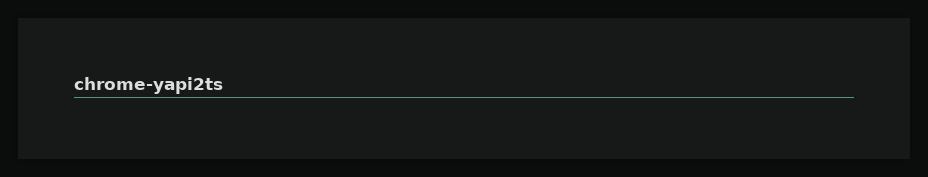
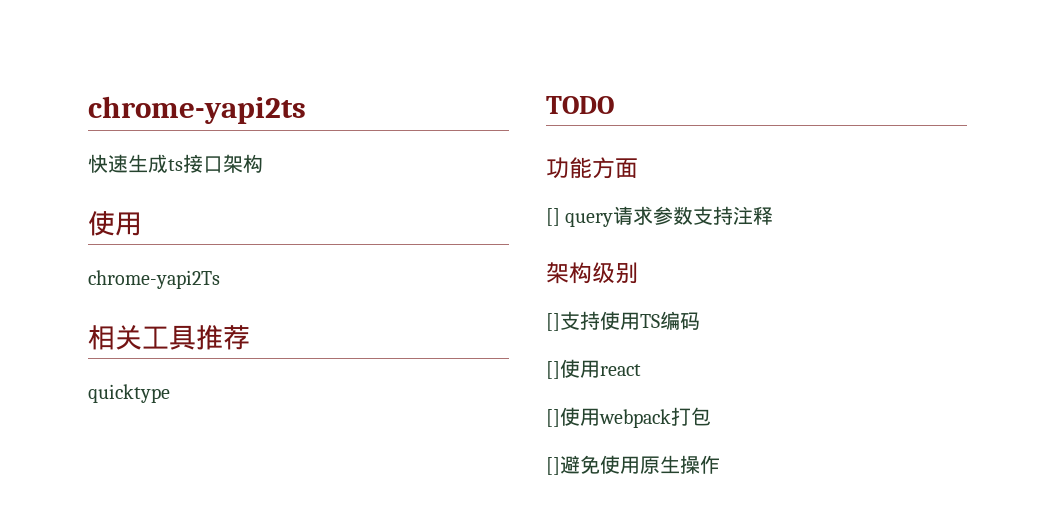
(223, 85) none -> [88,154,263,173] [88,211,142,236] [88,270,220,289] [88,325,250,350] [88,384,170,403] [546,96,614,114] [546,157,638,179] [546,206,774,227] [546,262,638,284] [546,311,700,331] [546,359,641,379] [546,407,711,428] [546,455,720,475] // 快速生成ts接口架构 // 使用 // chrome-yapi2Ts // 相关工具推荐 // quicktype // TODO // 功能方面 // [] query请求参数支持注释 // 架构级别 // []支持使用TS编码 // []使用react // []使用webpack打包 // []避免使用原生操作

